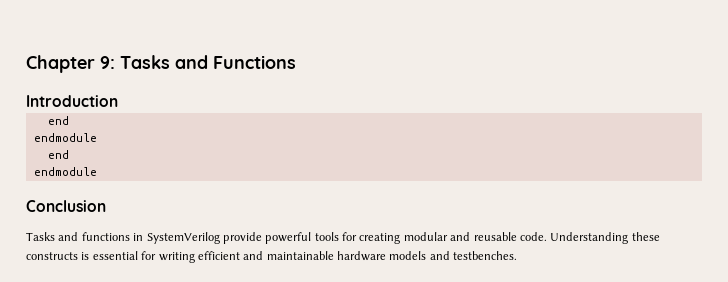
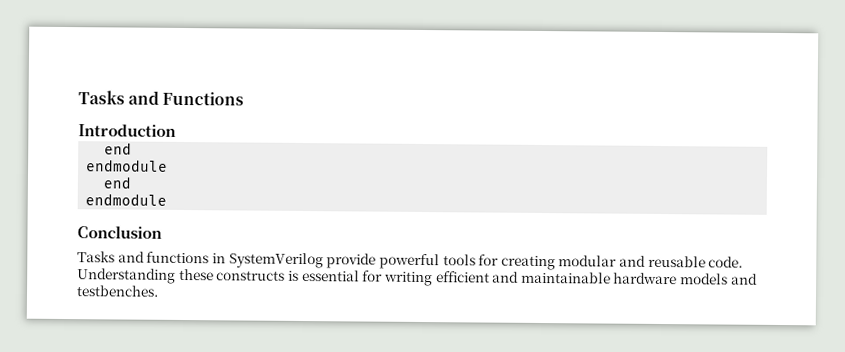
[26,55,115,73] Chapter 9: -> (78, 97) none

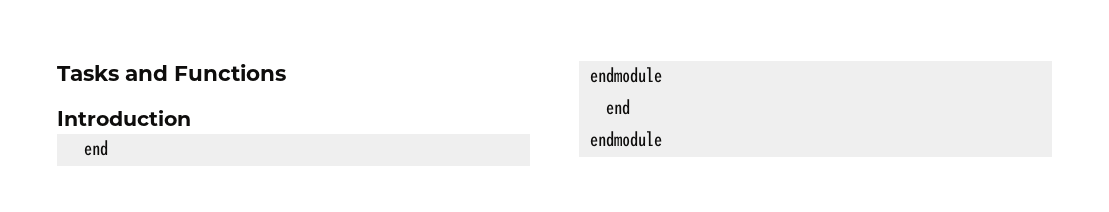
[77,225,162,239] [77,251,744,271] [77,268,758,287] [76,285,159,297] // Conclusion // Tasks and functions in SystemVerilog provide powerful tools for creating modular and reusable code. Understanding these constructs is essential for writing efficient and maintainable hardware models and testbenches. -> (663, 139) none

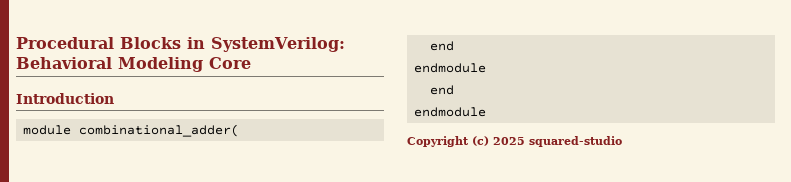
[57,64,286,81] Tasks and Functions -> [16,37,345,52] [16,57,251,72] Procedural Blocks in SystemVerilog: Behavioral Modeling Core
(191, 118) none -> [22,124,239,137] // module combinational_adder(
(663, 139) none -> [407,136,622,147] // Copyright (c) 2025 squared-studio

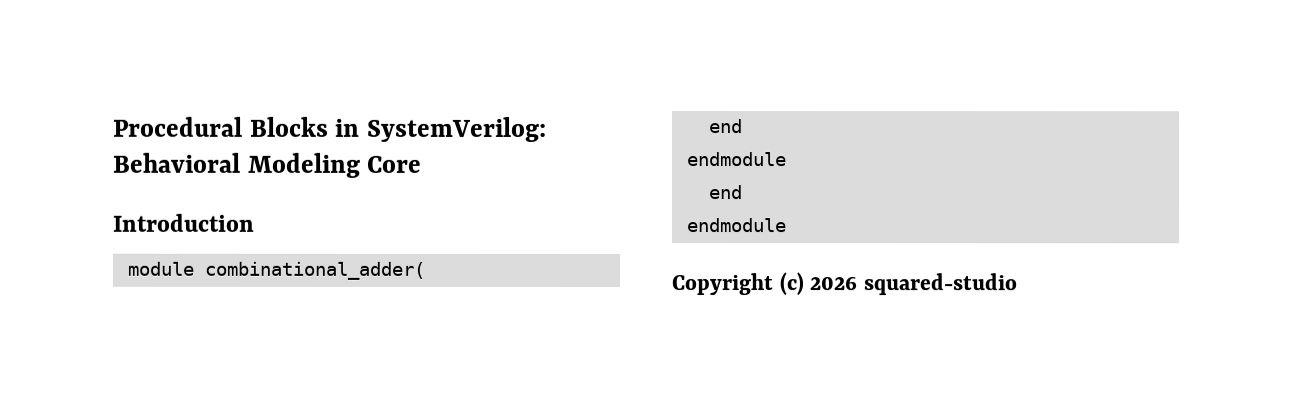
[493,137,525,145] 2025 -> [809,276,858,291] 2026

